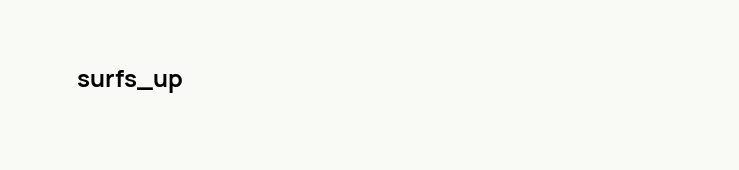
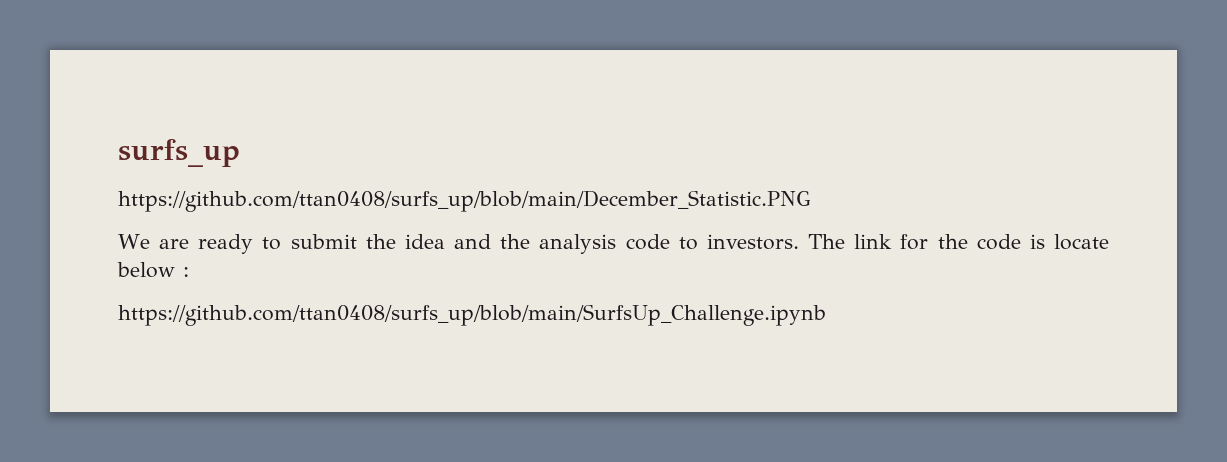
(183, 81) none -> [118,190,811,212] [118,234,1109,254] [117,262,189,278] [118,304,826,326] // https://github.com/ttan0408/surfs_up/blob/main/December_Statistic.PNG // We are ready to submit the idea and the analysis code to investors. The link for the code is locate below : // https://github.com/ttan0408/surfs_up/blob/main/SurfsUp_Challenge.ipynb

